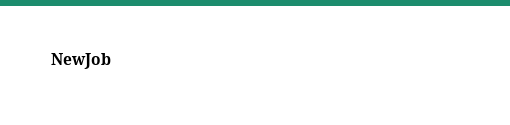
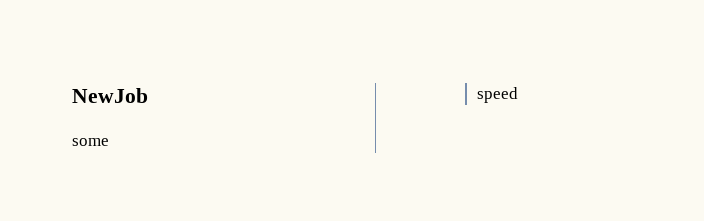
(111, 61) none -> [72,138,109,146] [476,87,518,103] // some // speed

